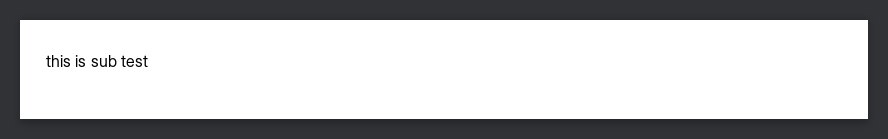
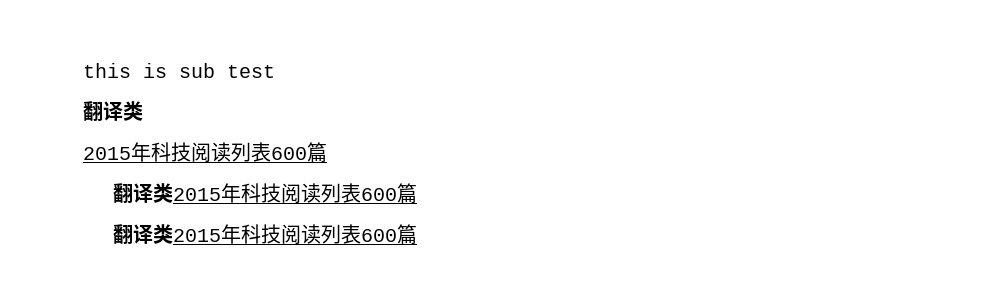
(148, 61) none -> [83,101,143,121] [83,142,327,163] [112,183,417,204] [112,224,417,245] // 翻译类 // 2015年科技阅读列表600篇 // 翻译类2015年科技阅读列表600篇 // 翻译类2015年科技阅读列表600篇

